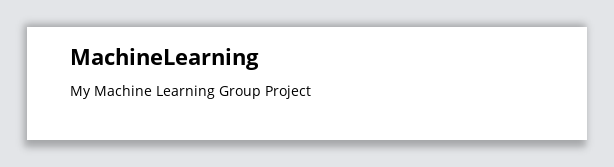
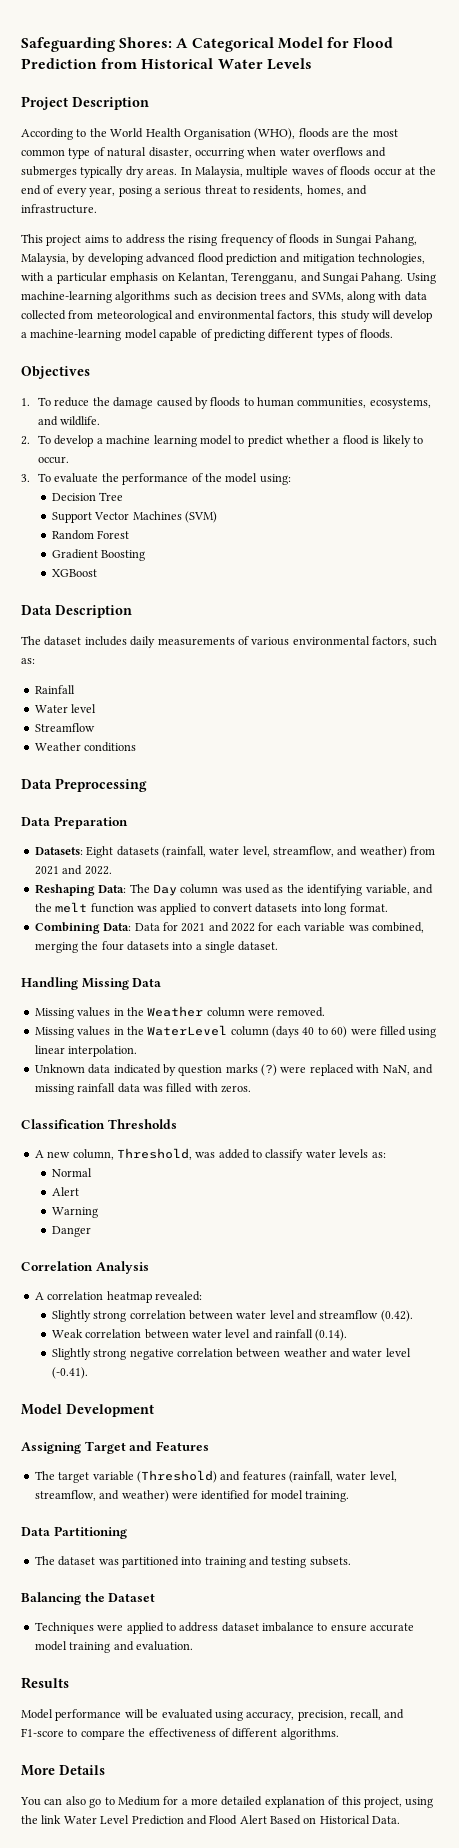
[70,48,259,70] [70,85,311,99] MachineLearning // My Machine Learning Group Project -> [21,37,394,52] [21,58,312,70] [21,96,149,110] [21,128,398,140] [21,147,387,159] [21,166,436,178] [21,185,368,197] [21,204,97,214] [21,234,417,246] [21,253,425,265] [21,272,436,284] [21,291,427,303] [21,310,433,322] [21,329,394,341] [21,366,90,379] [21,397,431,409] [38,416,101,426] [21,435,423,447] [38,456,70,464] [21,473,291,485] [51,492,124,501] [51,511,217,523] [51,530,130,540] [51,549,146,561] [51,569,97,577] [21,605,132,618] [21,636,438,648] [21,658,35,664] [34,685,75,694] [34,704,97,713] [34,723,95,732] [34,742,137,752] [21,778,147,792] [21,816,128,829] [34,846,436,858] [34,865,112,875] [34,884,433,896] [34,902,388,915] [34,922,424,934] [34,941,279,953] [21,977,162,990] [34,1006,326,1019] [34,1025,437,1038] [34,1045,138,1057] [34,1064,433,1076] [34,1083,251,1095] [21,1119,177,1129] [34,1148,386,1161] [51,1168,92,1177] [51,1187,79,1196] [51,1207,98,1218] [51,1226,91,1237] [21,1261,149,1274] [34,1291,202,1303] [51,1310,413,1322] [51,1329,348,1341] [51,1348,411,1360] [51,1367,88,1379] [21,1404,154,1417] [21,1441,209,1454] [34,1470,397,1483] [34,1490,350,1502] [21,1526,127,1539] [34,1556,351,1568] [21,1592,156,1605] [34,1622,415,1634] [34,1641,193,1653] [21,1677,69,1689] [21,1709,405,1721] [21,1728,339,1740] [21,1765,105,1776] [20,1796,434,1808] [21,1815,401,1825] Safeguarding Shores: A Categorical Model for Flood Prediction from Historical Water Levels // Project Description // According to the World Health Organisation (WHO), floods are the most common type of natural disaster, occurring when water overflows and submerges typically dry areas. In Malaysia, multiple waves of floods occur at the end of every year, posing a serious threat to residents, homes, and infrastructure. // This project aims to address the rising frequency of floods in Sungai Pahang, Malaysia, by developing advanced flood prediction and mitigation technologies, with a particular emphasis on Kelantan, Terengganu, and Sungai Pahang. Using machine-learning algorithms such as decision trees and SVMs, along with data collected from meteorological and environmental factors, this study will develop a machine-learning model capable of predicting different types of floods. // Objectives // 1. To reduce the damage caused by floods to human communities, ecosystems, and wildlife. // 2. To develop a machine learning model to predict whether a flood is likely to occur. // 3. To evaluate the performance of the model using: // Decision Tree // Support Vector Machines (SVM) // Random Forest // Gradient Boosting // XGBoost // Data Description // The dataset includes daily measurements of various environmental factors, such as: // Rainfall // Water level // Streamflow // Weather conditions // Data Preprocessing // Data Preparation // Datasets: Eight datasets (rainfall, water level, streamflow, and weather) from 2021 and 2022. // Reshaping Data: The Day column was used as the identifying variable, and the melt function was applied to convert datasets into long format. // Combining Data: Data for 2021 and 2022 for each variable was combined, merging the four datasets into a single dataset. // Handling Missing Data // Missing values in the Weather column were removed. // Missing values in the WaterLevel column (days 40 to 60) were filled using linear interpolation. // Unknown data indicated by question marks (?) were replaced with NaN, and missing rainfall data was filled with zeros. // Classification Thresholds // A new column, Threshold, was added to classify water levels as: // Normal // Alert // Warning // Danger // Correlation Analysis // A correlation heatmap revealed: // Slightly strong correlation between water level and streamflow (0.42). // Weak correlation between water level and rainfall (0.14). // Slightly strong negative correlation between weather and water level (-0.41). // Model Development // Assigning Target and Features // The target variable (Threshold) and features (rainfall, water level, streamflow, and weather) were identified for model training. // Data Partitioning // The dataset was partitioned into training and testing subsets. // Balancing the Dataset // Techniques were applied to address dataset imbalance to ensure accurate model training and evaluation. // Results // Model performance will be evaluated using accuracy, precision, recall, and F1-score to compare the effectiveness of different algorithms. // More Details // You can also go to Medium for a more detailed explanation of this project, using the link Water Level Prediction and Flood Alert Based on Historical Data.

